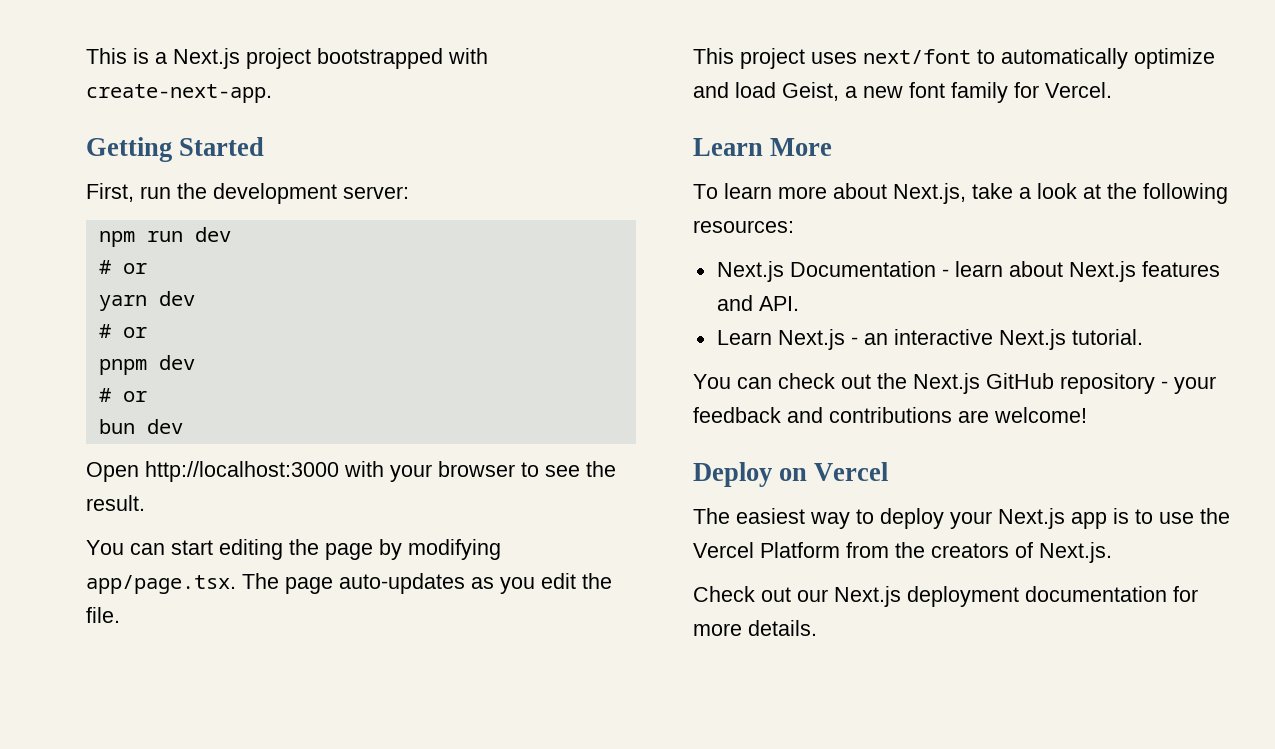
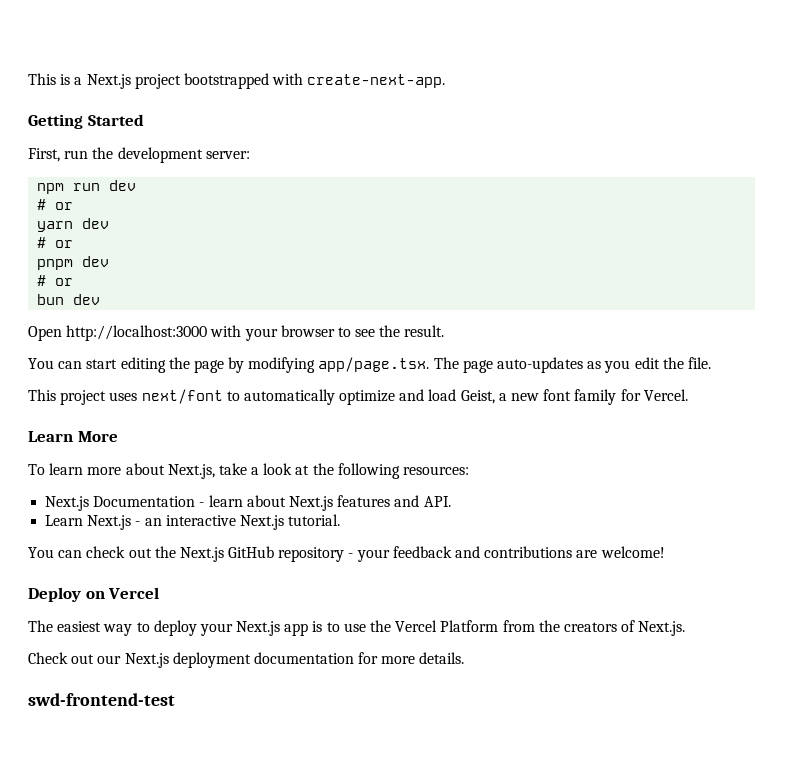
(817, 628) none -> [28,693,175,706] // swd-frontend-test

